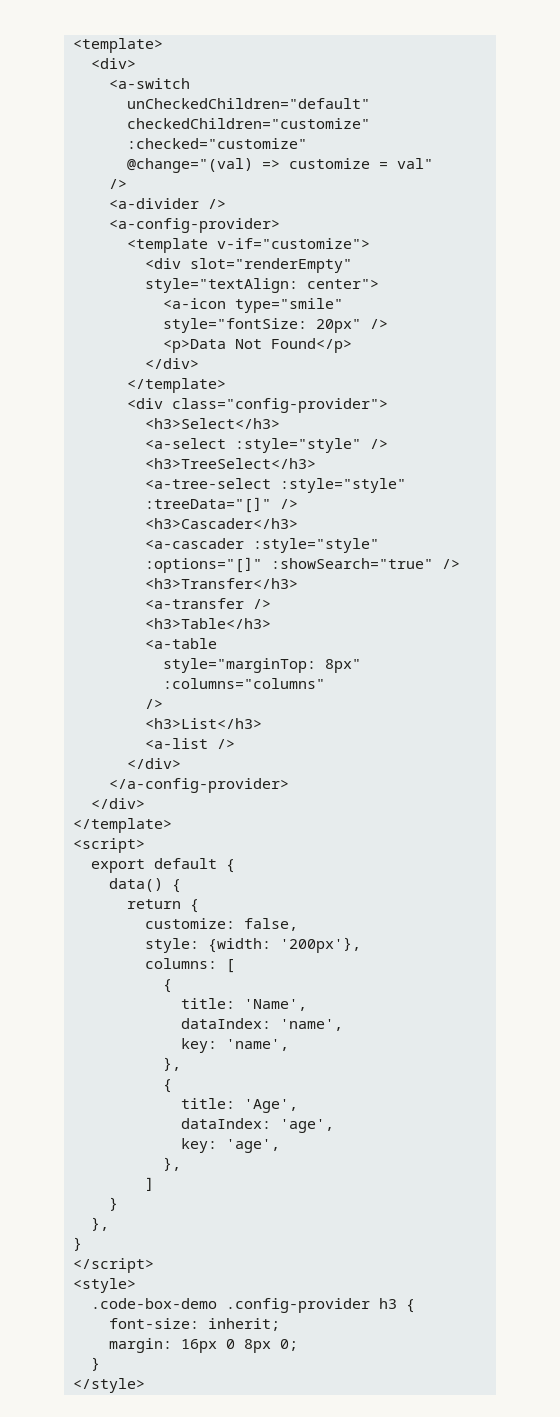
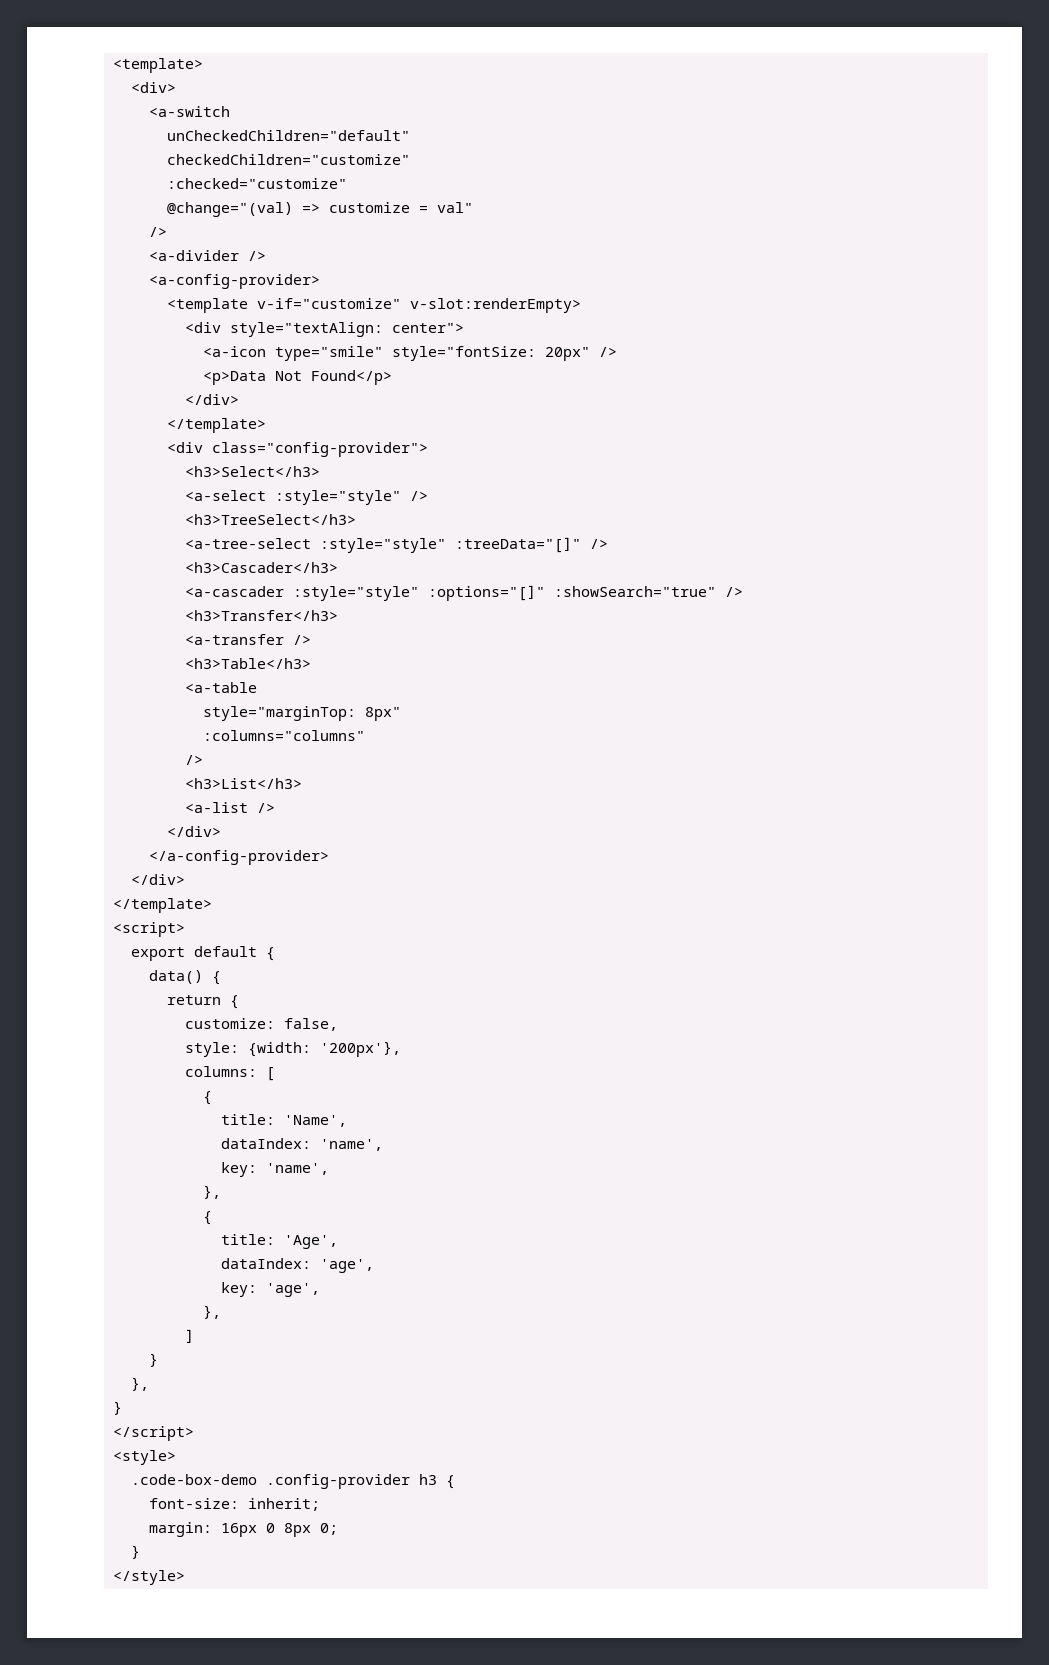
[217,238,370,249] [145,258,352,273] v-if="customize"> // <div slot="renderEmpty" -> [257,298,581,313] [185,322,221,333] v-if="customize" v-slot:renderEmpty> // <div

